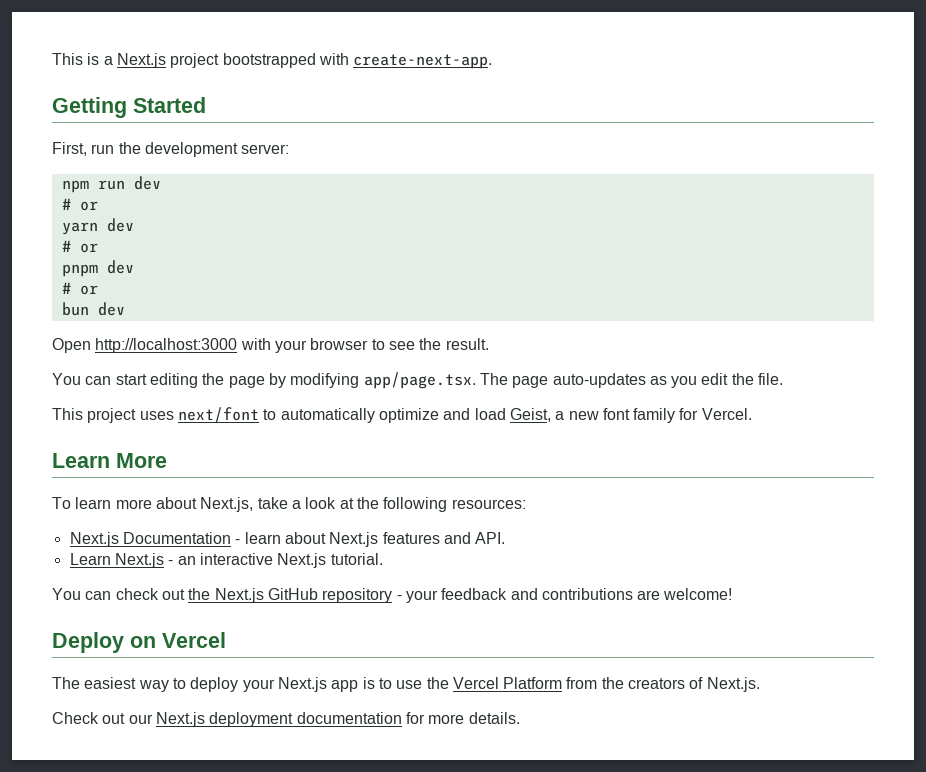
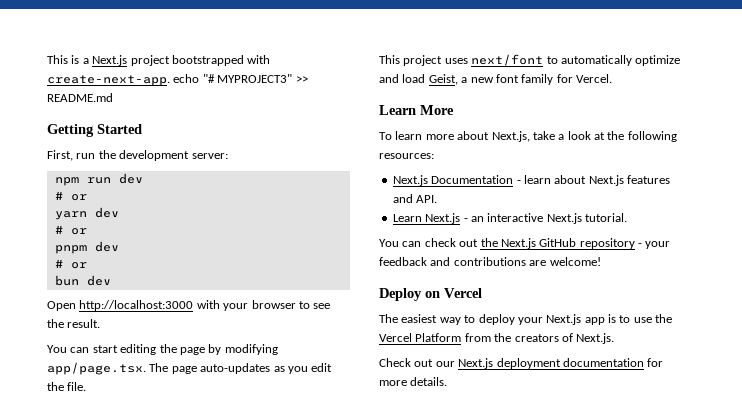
(493, 61) none -> [173,74,308,83] [47,93,113,102] echo "# MYPROJECT3" >> README.md

